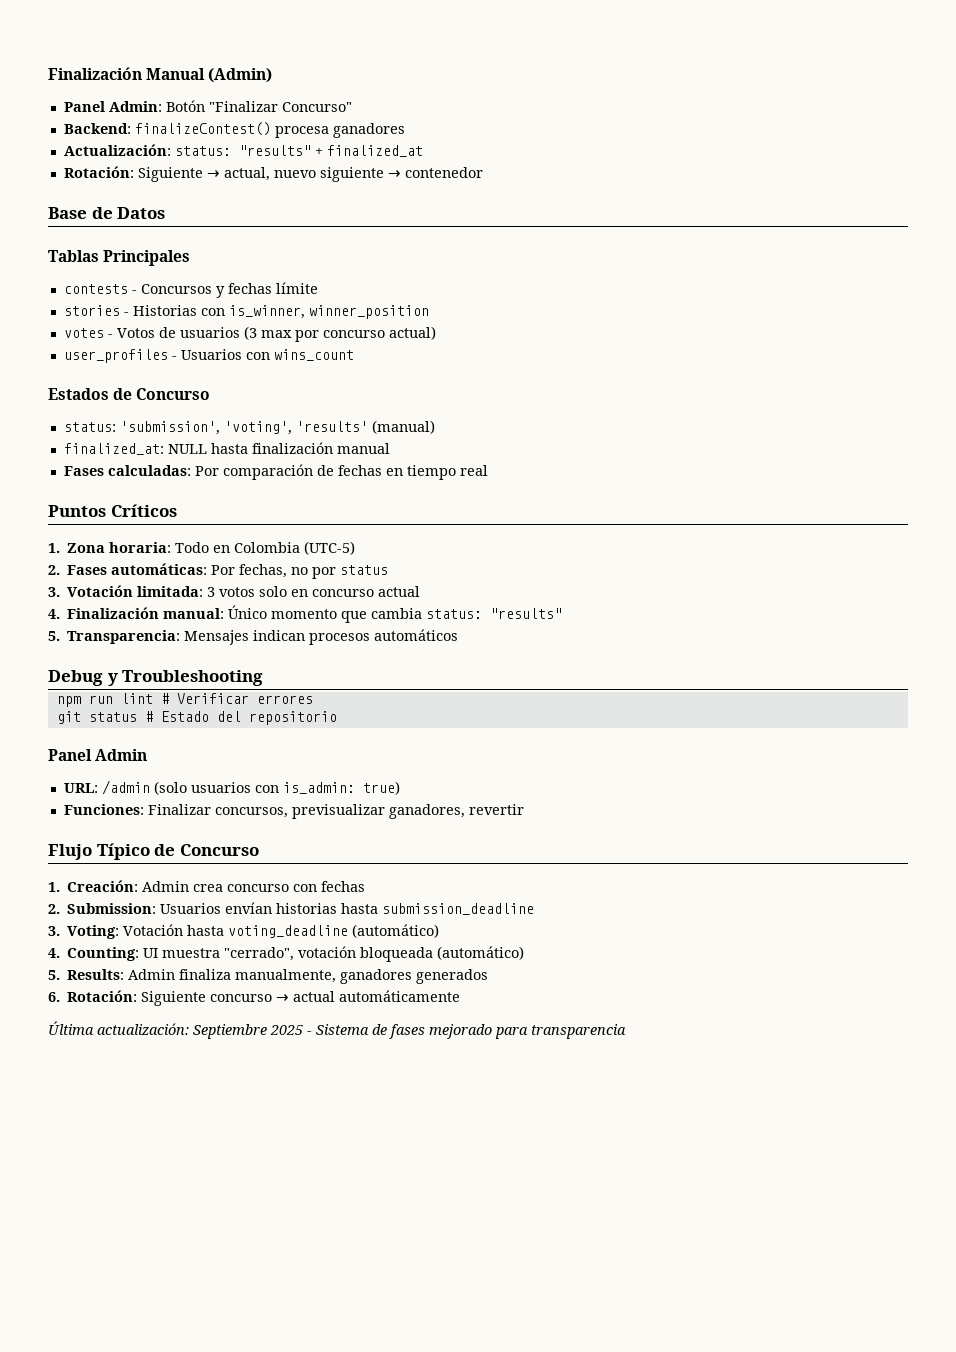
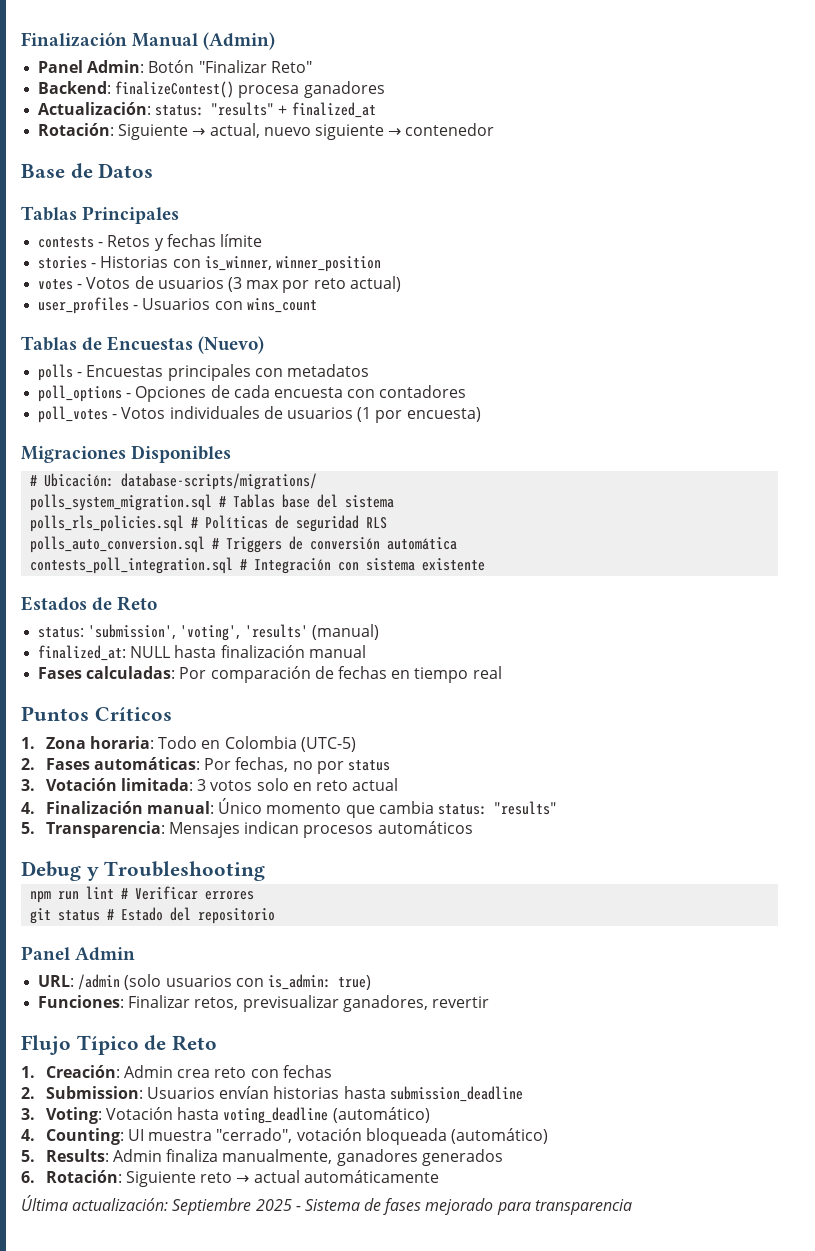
[281,102,352,112] Concurso" -> [270,61,312,73] Reto"
[140,284,212,294] Concursos -> [107,235,151,247] Retos
[322,330,385,338] concurso -> [313,278,346,289] reto
(354, 355) none -> [21,336,265,354] [38,364,369,381] [38,385,467,402] [38,406,481,423] [21,445,232,463] [30,473,318,490] [30,494,395,511] [30,515,388,532] [30,536,458,553] [30,557,486,574] // Tablas de Encuestas (Nuevo) // polls - Encuestas principales con metadatos // poll_options - Opciones de cada encuesta con contadores // poll_votes - Votos individuales de usuarios (1 por encuesta) // Migraciones Disponibles // # Ubicación: database-scripts/migrations/ // polls_system_migration.sql # Tablas base del sistema // polls_rls_policies.sql # Políticas de seguridad RLS // polls_auto_conversion.sql # Triggers de conversión automática // contests_poll_integration.sql # Integración con sistema existente
[136,388,211,400] Concurso -> [117,596,158,611] Reto
[312,589,375,597] concurso -> [315,780,348,791] reto
[214,807,288,818] concursos, -> [194,997,239,1010] retos,
[179,844,259,856] Concurso -> [172,1035,218,1051] Reto
[227,884,290,892] concurso -> [214,1067,247,1078] reto
[210,994,273,1002] concurso -> [200,1172,233,1183] reto

